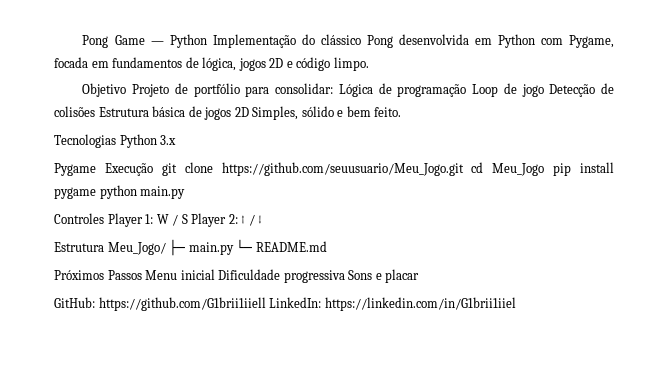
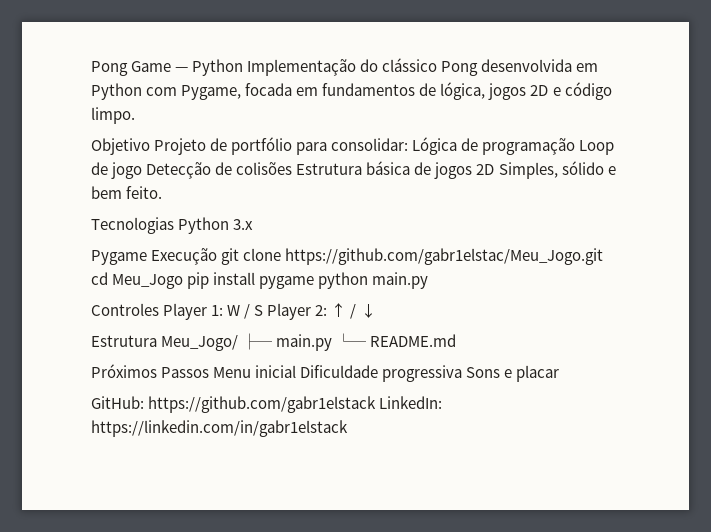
[221,162,464,176] https://github.com/seuusuario/Meu_Jogo.git -> [285,248,604,265] https://github.com/gabr1elstac/Meu_Jogo.git
[98,297,516,311] https://github.com/G1brii1iiell LinkedIn: https://linkedin.com/in/G1brii1iiel -> [148,396,443,413] [91,420,348,437] https://github.com/gabr1elstack LinkedIn: https://linkedin.com/in/gabr1elstack

